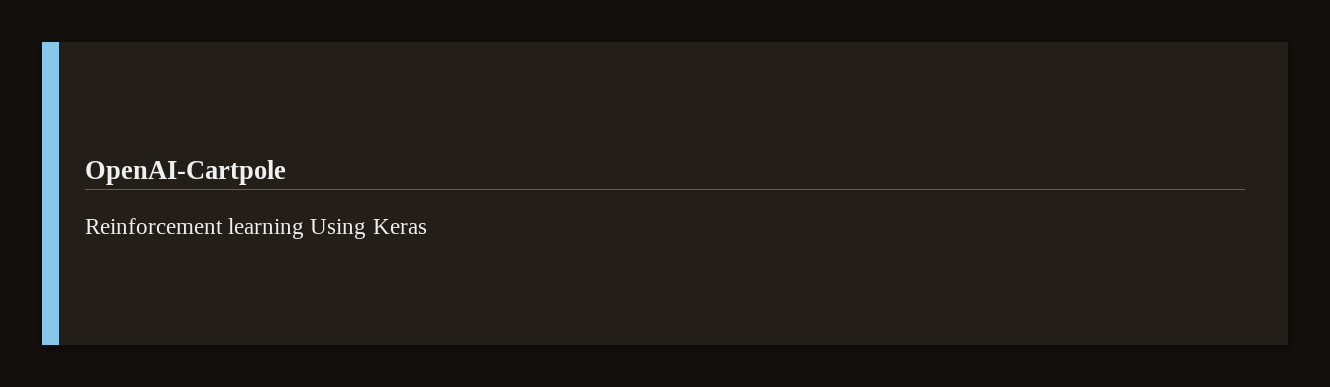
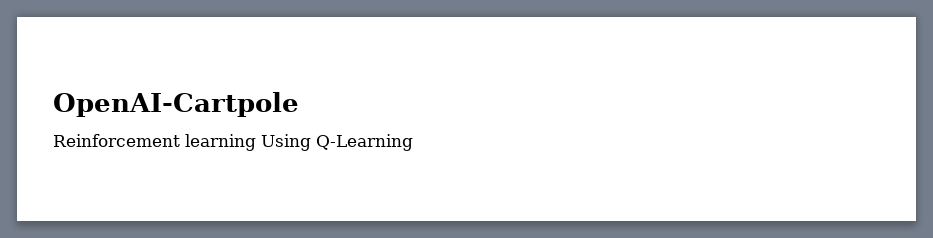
[372,219,427,234] Keras -> [316,134,413,151] Q-Learning

